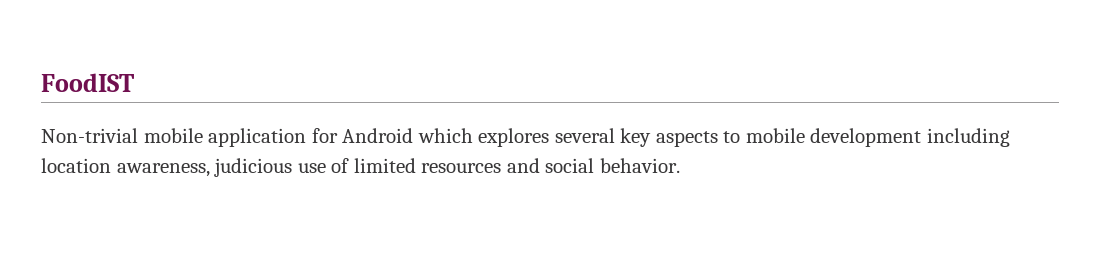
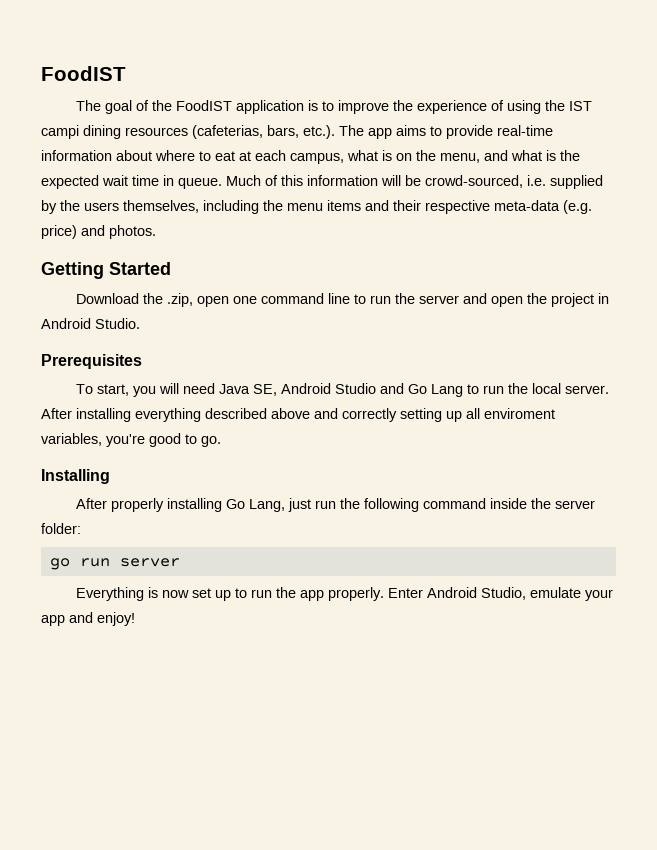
[41,128,1010,147] [41,158,680,177] Non-trivial mobile application for Android which explores several key aspects to mobile development including location awareness, judicious use of limited resources and social behavior. -> [76,100,593,114] [41,125,553,139] [41,150,580,164] [41,175,603,189] [41,200,592,214] [41,225,156,239] [41,262,171,279] [76,293,610,307] [41,318,140,329] [41,354,142,369] [76,383,610,397] [41,408,555,422] [41,433,221,447] [41,469,110,484] [76,498,596,512] [41,523,81,534] [49,558,180,570] [76,587,614,601] [41,612,135,626] The goal of the FoodIST application is to improve the experience of using the IST campi dining resources (cafeterias, bars, etc.). The app aims to provide real-time information about where to eat at each campus, what is on the menu, and what is the expected wait time in queue. Much of this information will be crowd-sourced, i.e. supplied by the users themselves, including the menu items and their respective meta-data (e.g. price) and photos. // Getting Started // Download the .zip, open one command line to run the server and open the project in Android Studio. // Prerequisites // To start, you will need Java SE, Android Studio and Go Lang to run the local server. After installing everything described above and correctly setting up all enviroment variables, you're good to go. // Installing // After properly installing Go Lang, just run the following command inside the server folder: // go run server // Everything is now set up to run the app properly. Enter Android Studio, emulate your app and enjoy!

